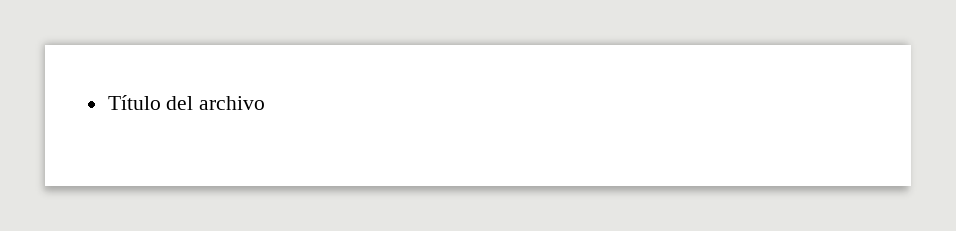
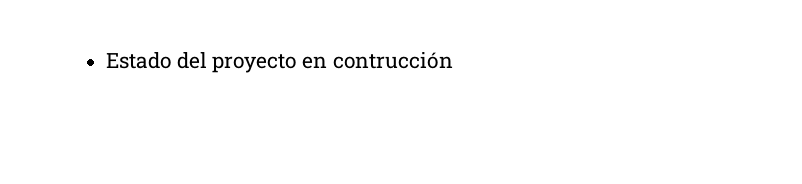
[107,95,266,110] Título del archivo -> [106,52,453,73] Estado del proyecto en contrucción

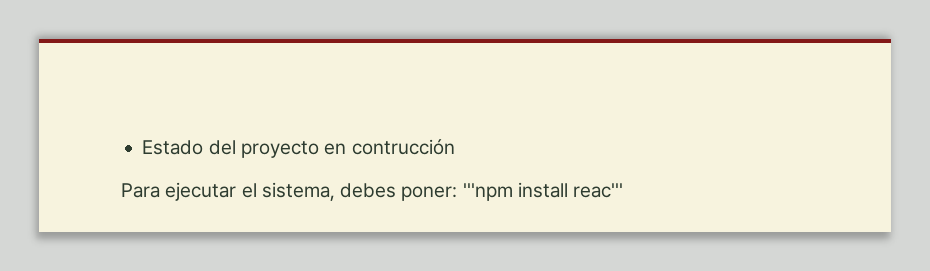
(453, 60) none -> [121,182,624,201] // Para ejecutar el sistema, debes poner: '''npm install reac'''

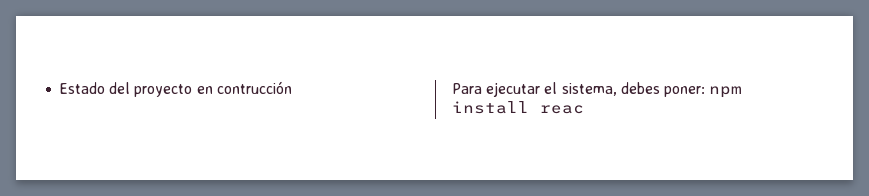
[462,182,624,201] '''npm install reac''' -> [709,86,743,98] [452,101,584,114] npm install reac

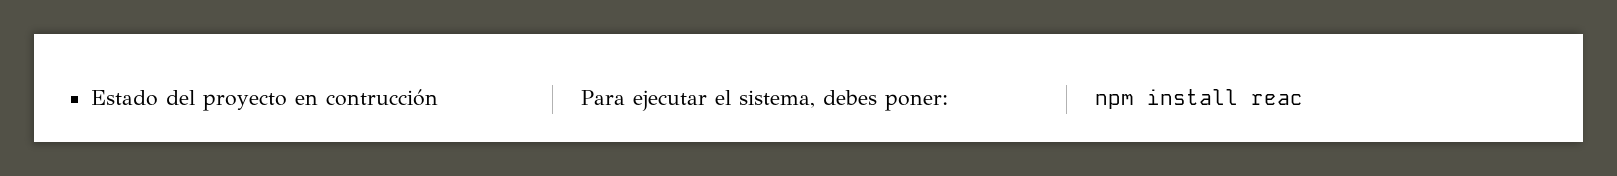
(705, 91) none -> (948, 102) //

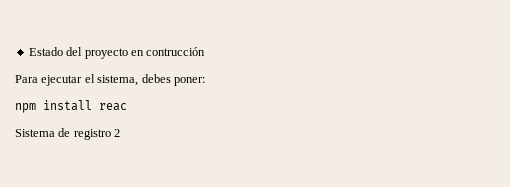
(1303, 99) none -> [15,128,121,140] // Sistema de registro 2

